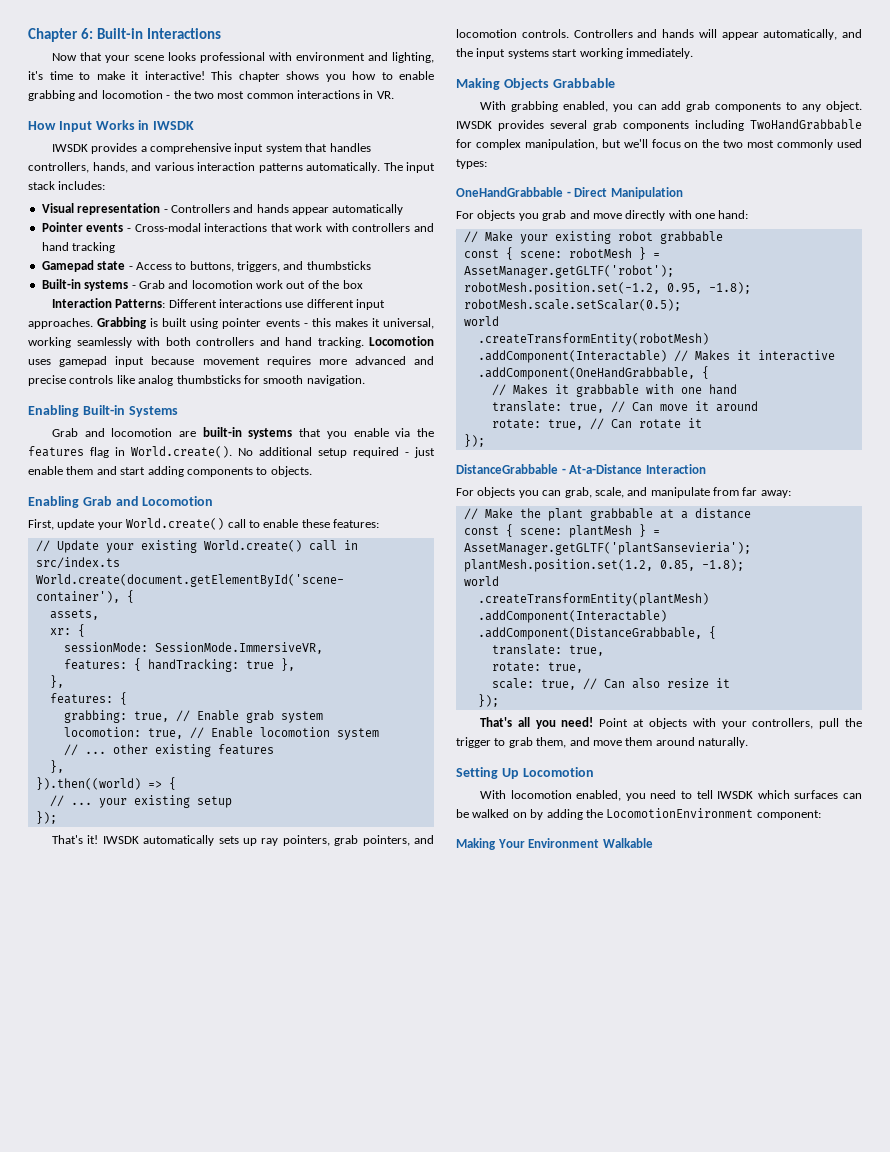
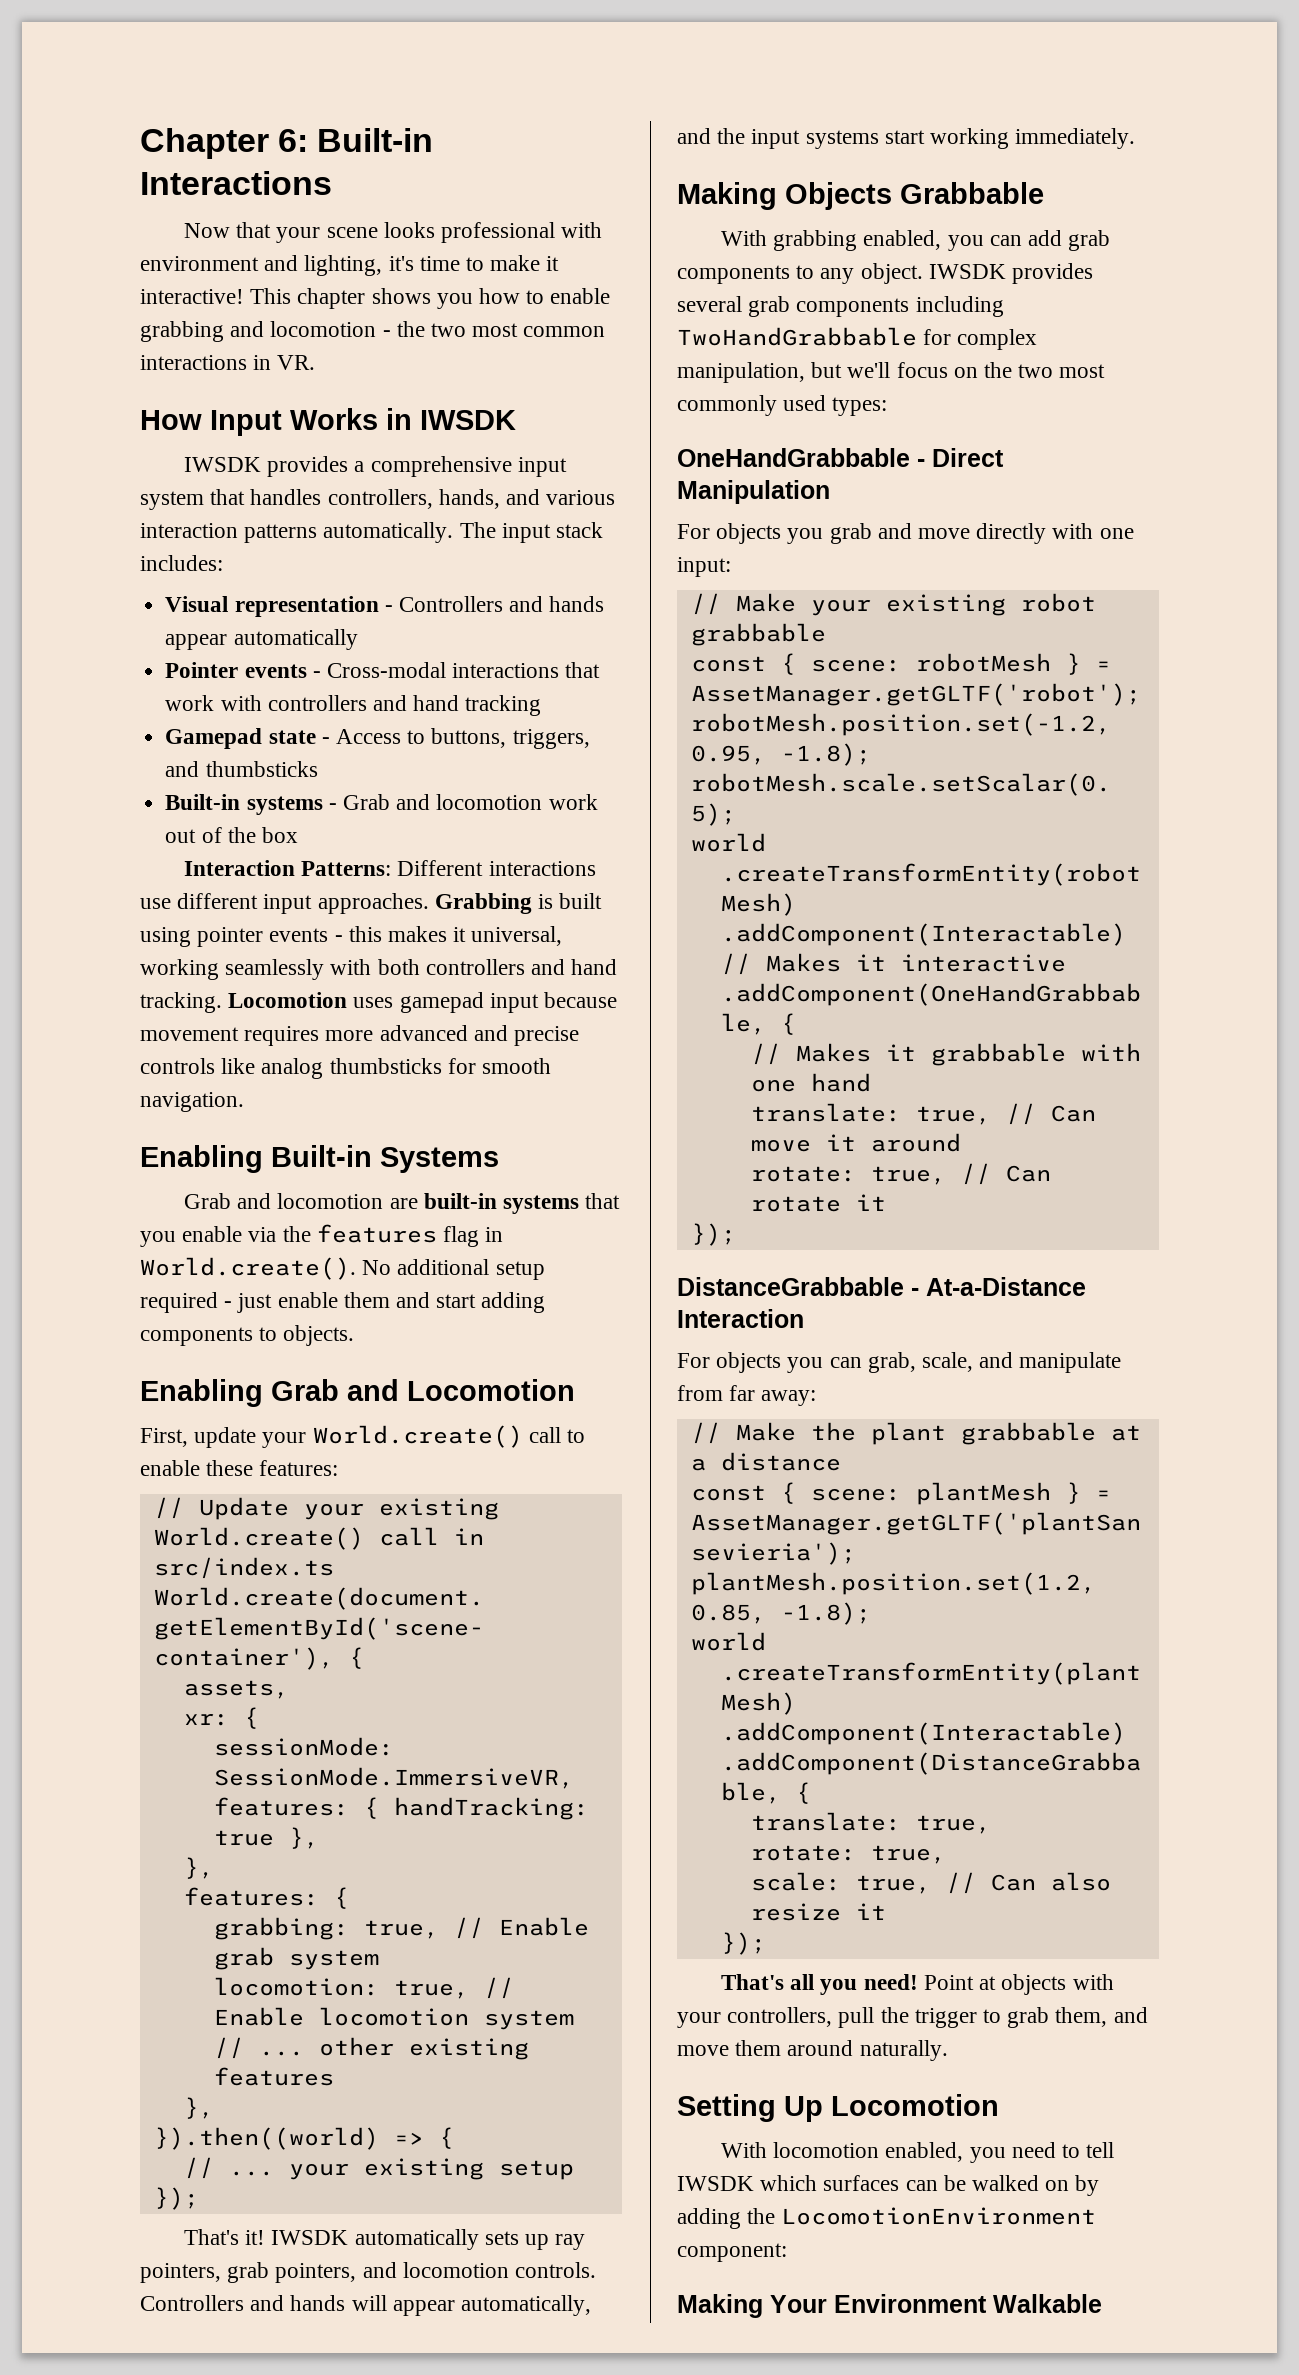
[718,210,749,219] hand: -> [677,557,731,577] input:

